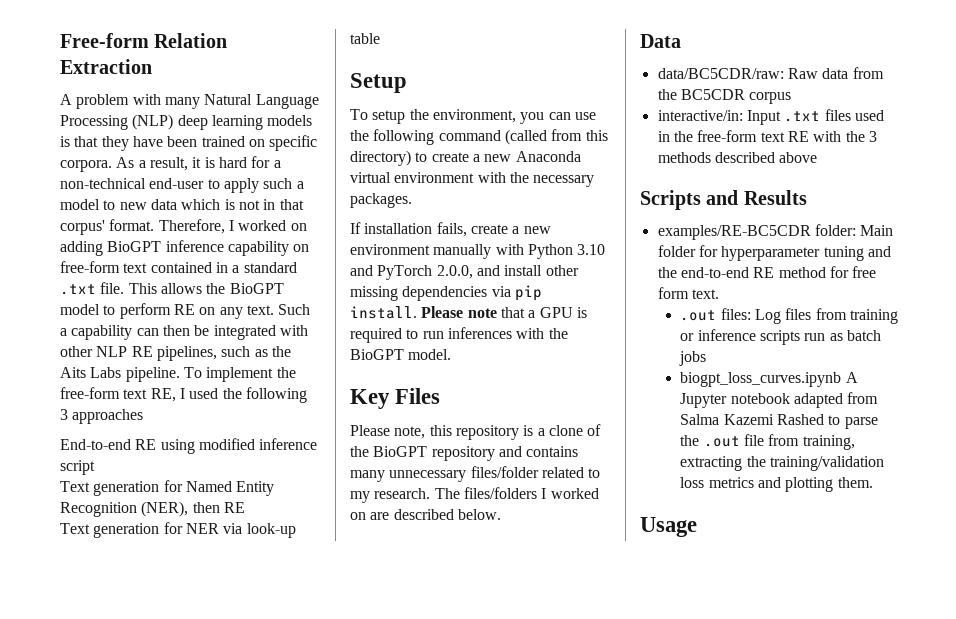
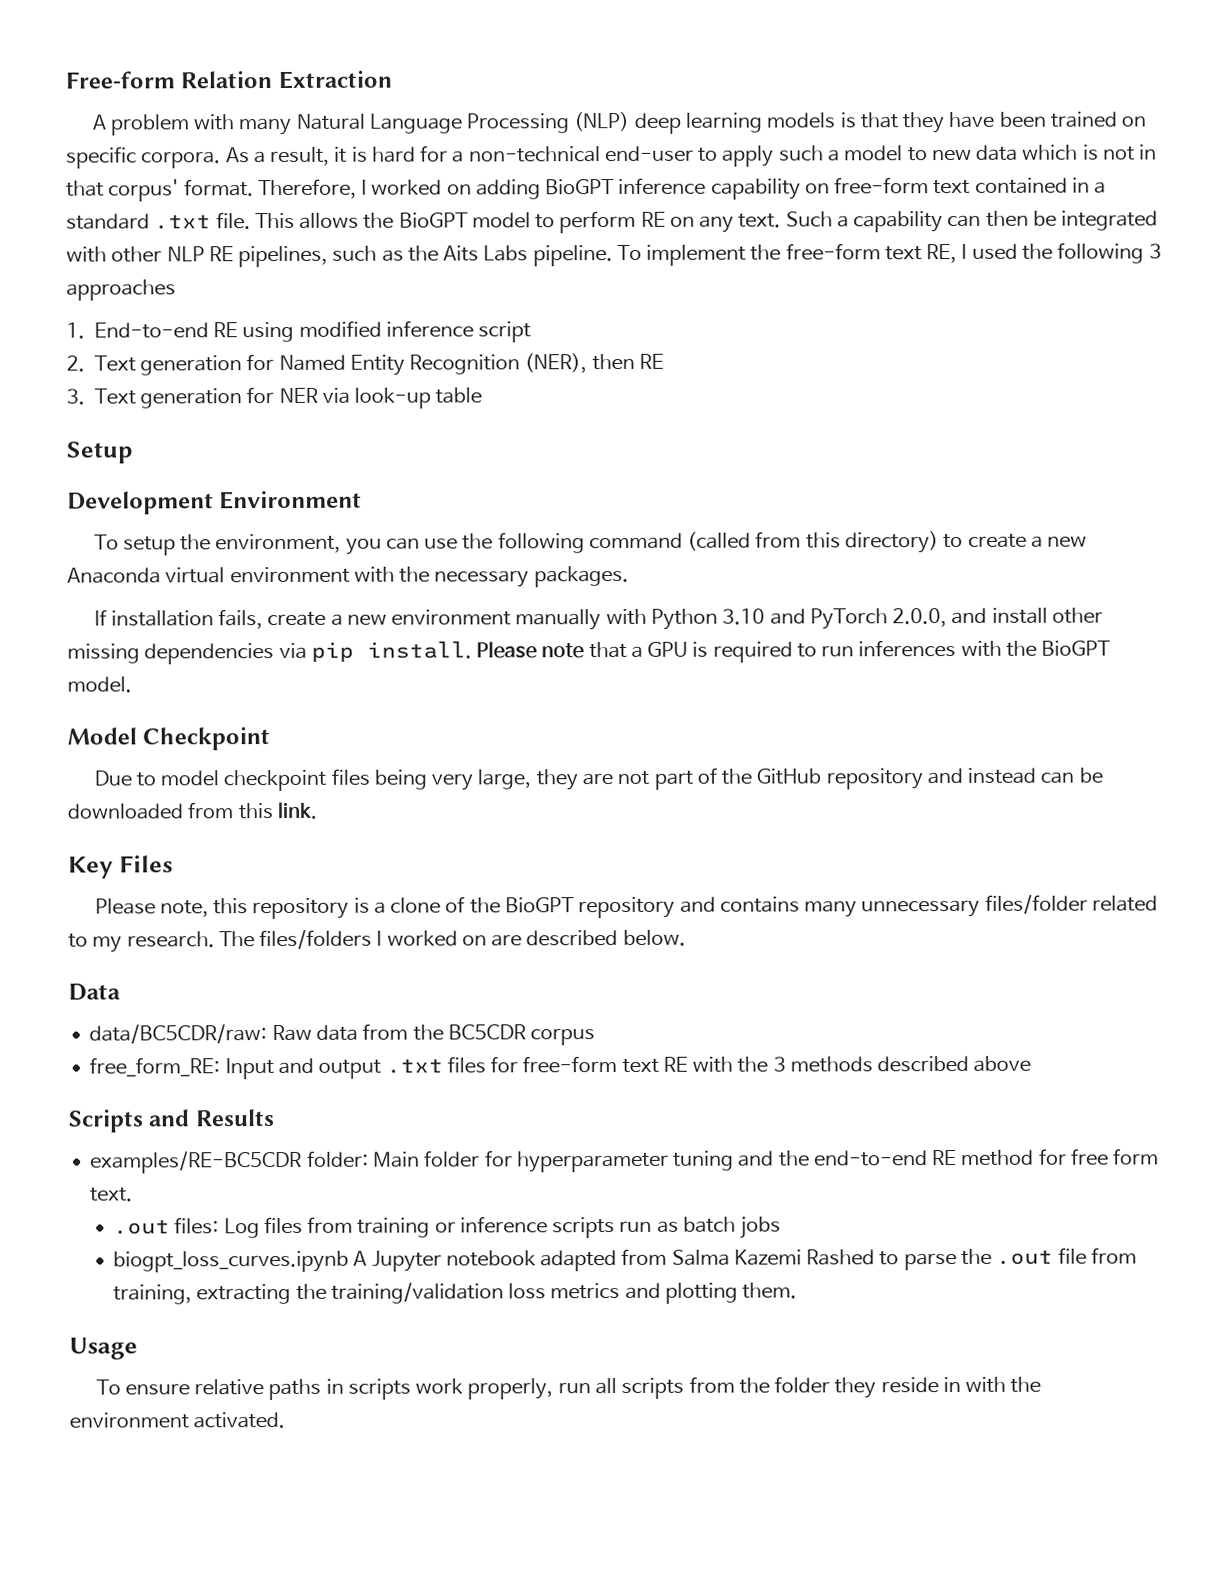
(144, 416) none -> [66,322,85,339] 1.
(95, 467) none -> [66,355,85,372] 2.
(245, 507) none -> [66,388,85,405] 3.
(407, 83) none -> [67,490,363,515] // Development Environment
(452, 354) none -> [67,727,271,751] [93,767,1103,792] [68,801,318,820] // Model Checkpoint // Due to model checkpoint files being very large, they are not part of the GitHub repository and instead can be downloaded from this link.
[657,109,884,125] [657,131,693,142] interactive/in: Input .txt files used in the -> [89,1056,519,1080] free_form_RE: Input and output .txt files for
(697, 527) none -> [95,1376,1042,1401] [69,1411,286,1429] // To ensure relative paths in scripts work properly, run all scripts from the folder they reside in with the environment activated.

